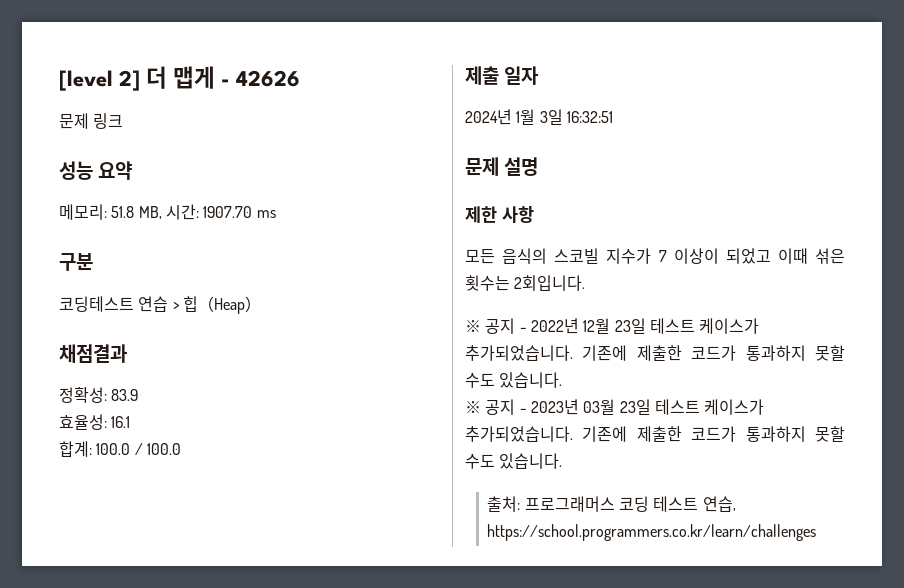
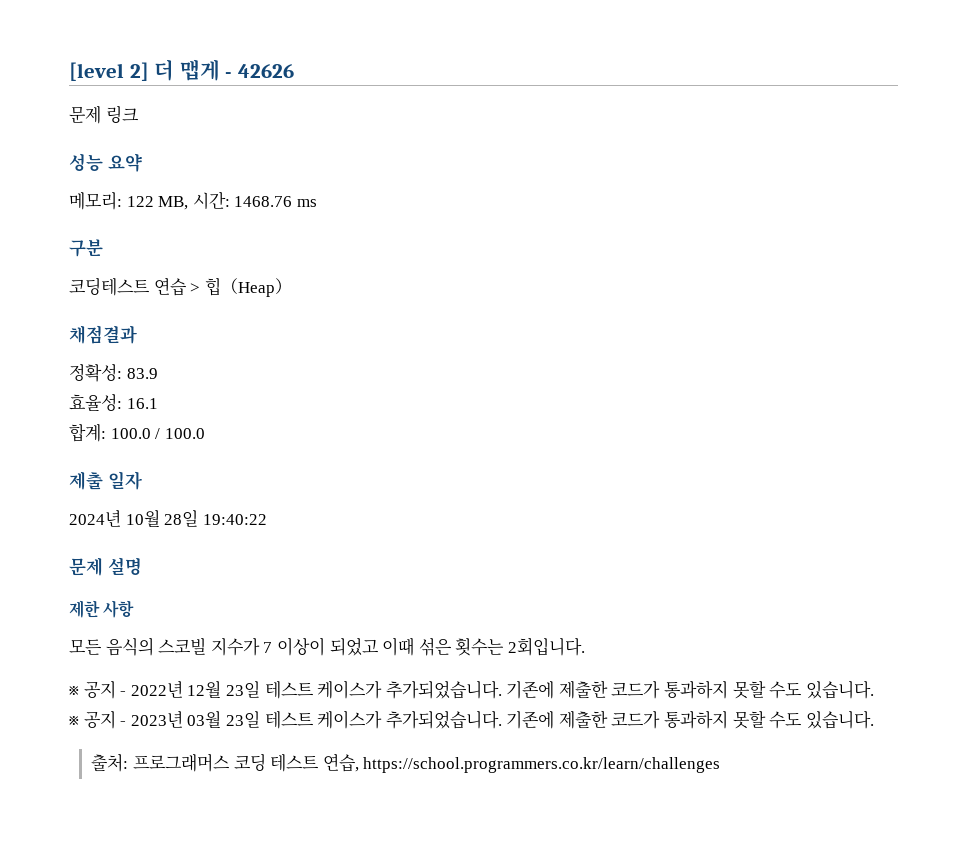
[111,206,135,218] 51.8 -> [126,196,154,207] 122
[203,206,253,218] 1907.70 -> [234,196,293,207] 1468.76
[516,109,613,125] 1월 3일 16:32:51 -> [125,510,267,527] 10월 28일 19:40:22

